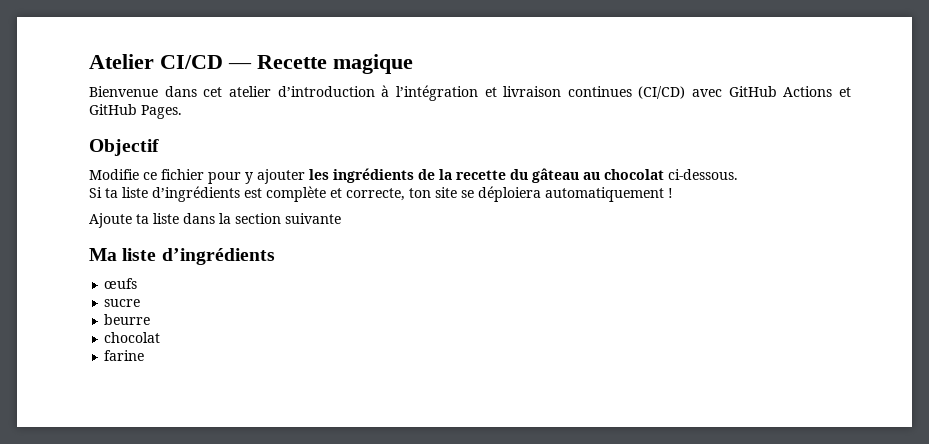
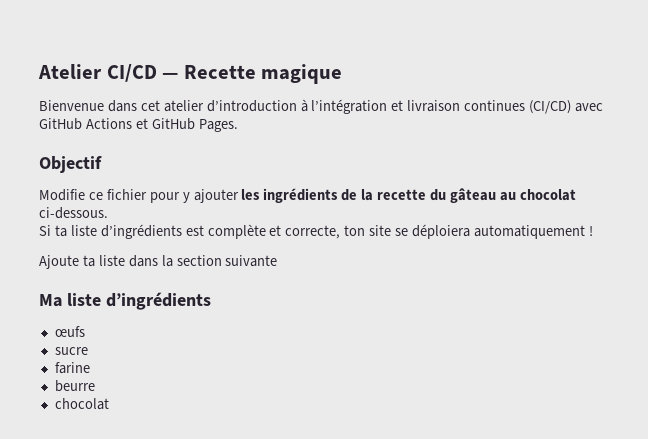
(141, 303) none -> [54,362,90,374] // farine
[104,350,145,361] // farine -> (109, 404) none

